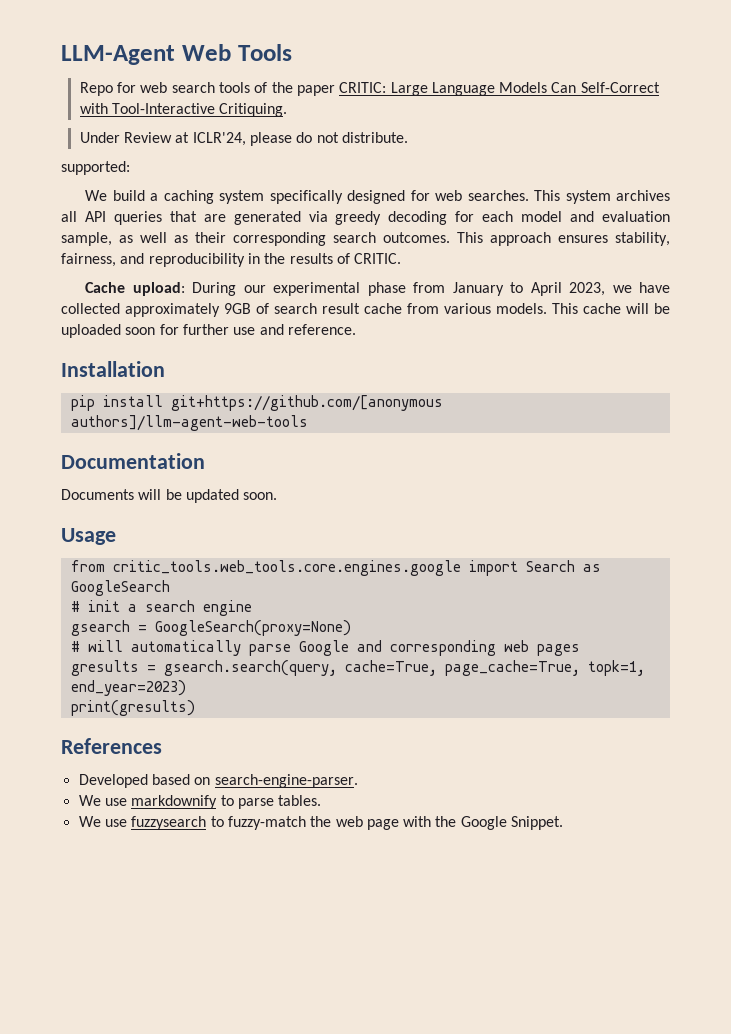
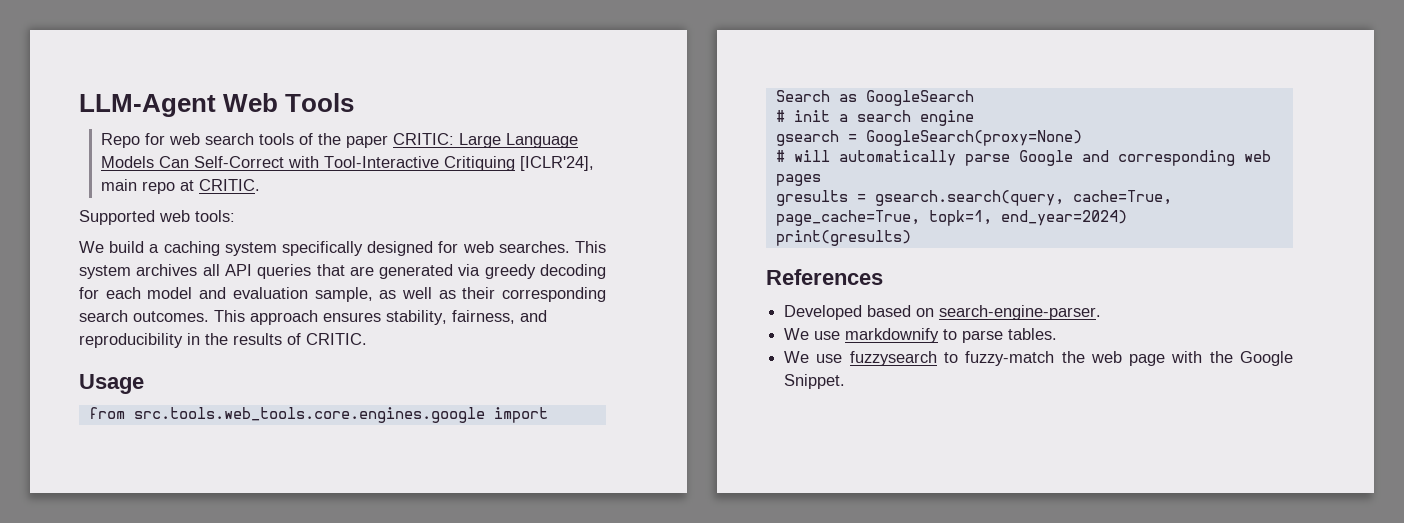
[219,103,288,117] [79,132,408,146] [61,161,130,175] Critiquing. // Under Review at ICLR'24, please do not distribute. // supported: -> [443,156,594,171] [100,179,260,194] [79,210,235,225] Critiquing [ICLR'24], main repo at CRITIC. // Supported web tools:
[85,282,670,296] [61,303,670,317] [61,324,356,338] [61,361,165,377] [70,395,443,411] [70,415,308,431] [61,453,205,469] [61,489,278,503] // Cache upload: During our experimental phase from January to April 2023, we have collected approximately 9GB of search result cache from various models. This cache will be uploaded soon for further use and reference. // Installation // pip install git+https://github.com/[anonymous authors]/llm-agent-web-tools // Documentation // Documents will be updated soon. -> (367, 339) none
[112,560,461,576] critic_tools.web_tools.core.engines.google -> [133,407,485,423] src.tools.web_tools.core.engines.google
[70,680,186,696] end_year=2023) -> [1000,210,1127,226] end_year=2024)

